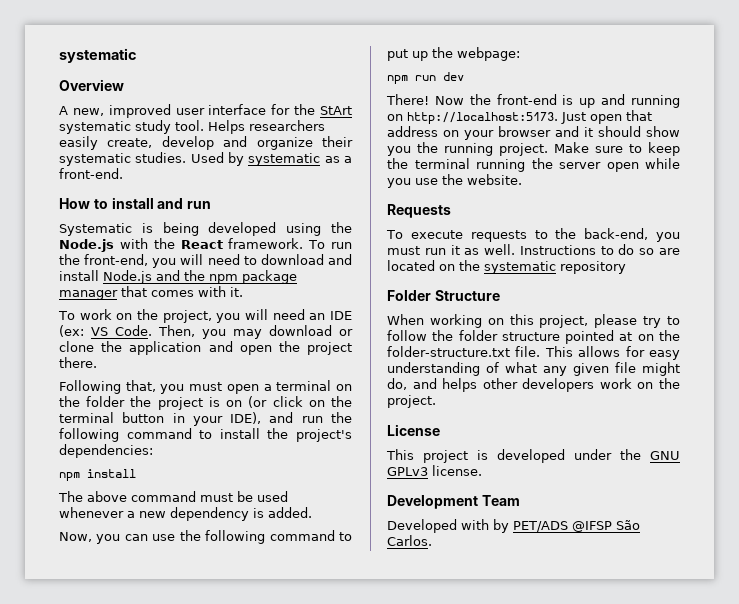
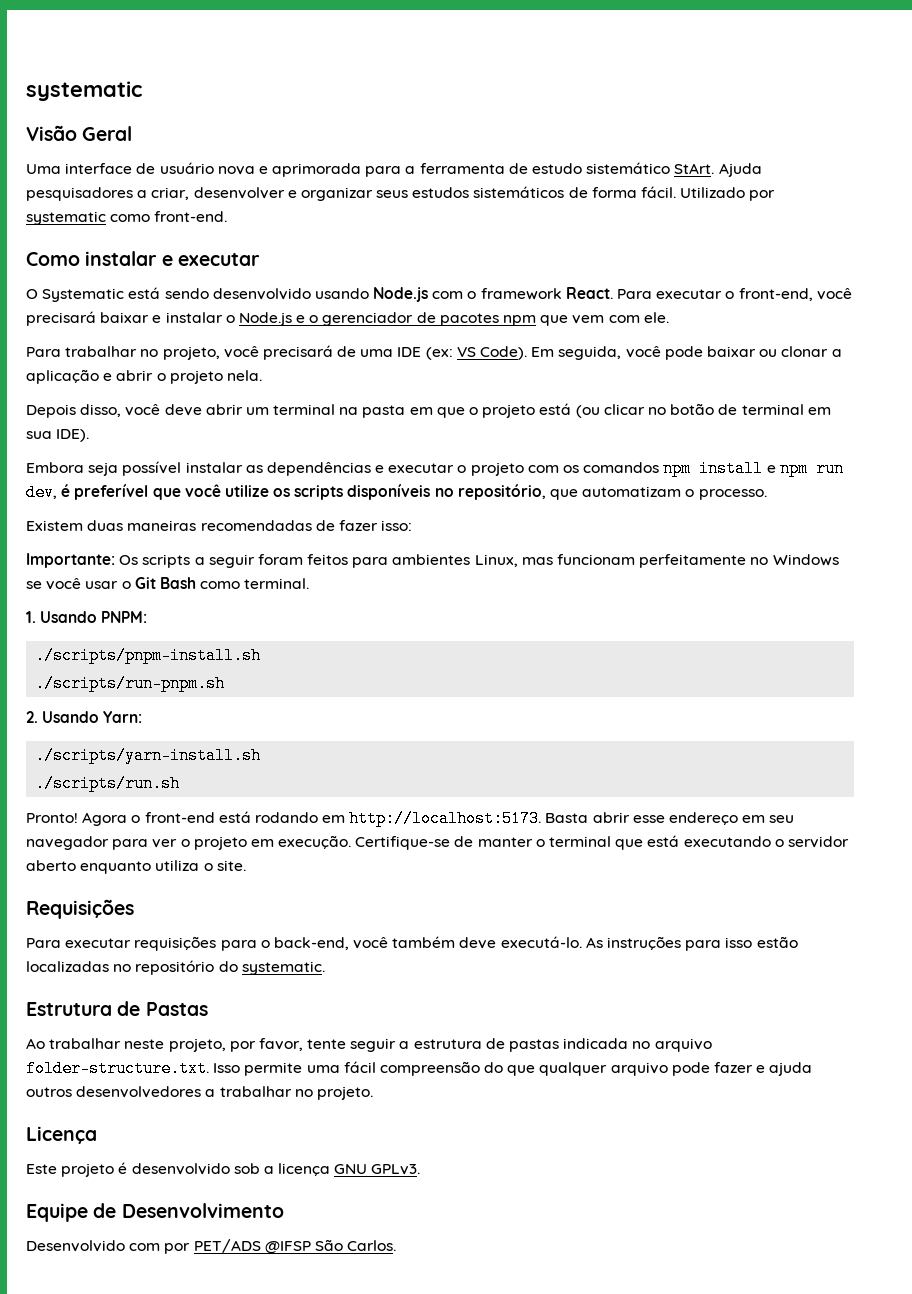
[59,79,124,91] [59,104,352,118] [59,120,325,134] [59,136,353,150] [59,152,352,166] [59,168,123,179] [59,197,212,209] [59,222,353,236] [59,238,352,252] [59,254,352,268] [59,270,297,284] [59,286,243,300] [58,309,352,323] [59,325,353,339] [59,341,352,355] [59,357,97,368] [59,380,353,394] [59,396,353,410] [59,412,352,426] [59,428,352,442] [59,444,153,458] [59,469,136,481] [58,491,288,502] [59,507,312,521] [59,530,352,544] [387,47,520,61] [387,72,464,84] [386,94,680,108] [387,110,652,124] [387,126,680,140] [387,142,680,156] [387,158,680,172] [387,174,522,188] [387,204,451,218] [386,228,680,242] [387,244,680,255] [387,260,626,274] [387,290,500,301] [387,314,680,328] [387,330,680,344] [387,346,680,360] [387,362,680,376] [387,378,680,392] [387,395,436,408] [387,424,440,436] [386,449,680,463] [387,465,482,476] [387,495,520,509] [387,519,509,533] Overview // A new, improved user interface for the StArt systematic study tool. Helps researchers easily create, develop and organize their systematic studies. Used by systematic as a front-end. // How to install and run // Systematic is being developed using the Node.js with the React framework. To run the front-end, you will need to download and install Node.js and the npm package manager that comes with it. // To work on the project, you will need an IDE (ex: VS Code. Then, you may download or clone the application and open the project there. // Following that, you must open a terminal on the folder the project is on (or click on the terminal button in your IDE), and run the following command to install the project's dependencies: // npm install // The above command must be used whenever a new dependency is added. // Now, you can use the following command to put up the webpage: // npm run dev // There! Now the front-end is up and running on http://localhost:5173. Just open that address on your browser and it should show you the running project. Make sure to keep the terminal running the server open while you use the website. // Requests // To execute requests to the back-end, you must run it as well. Instructions to do so are located on the systematic repository // Folder Structure // When working on this project, please try to follow the folder structure pointed at on the folder-structure.txt file. This allows for easy understanding of what any given file might do, and helps other developers work on the project. // License // This project is developed under the GNU GPLv3 license. // Development Team // Developed with by -> [26,125,133,141] [26,162,762,177] [26,186,776,201] [26,211,228,225] [26,251,260,266] [26,287,852,302] [26,311,669,326] [26,345,842,360] [26,369,262,384] [26,403,831,418] [26,429,90,442] [26,460,844,477] [26,484,767,501] [26,520,413,531] [26,553,839,568] [26,577,310,590] [26,611,148,623] [35,647,262,664] [35,675,226,692] [26,711,143,723] [35,747,262,764] [35,775,181,792] [26,810,795,827] [26,835,849,850] [26,860,246,874] [26,899,134,919] [26,936,798,951] [26,960,325,975] [26,1001,208,1016] [26,1038,712,1052] [26,1060,813,1077] [26,1086,373,1100] [26,1126,97,1144] [26,1162,421,1177] [26,1203,284,1222] [26,1240,191,1254] Visão Geral // Uma interface de usuário nova e aprimorada para a ferramenta de estudo sistemático StArt. Ajuda pesquisadores a criar, desenvolver e organizar seus estudos sistemáticos de forma fácil. Utilizado por systematic como front-end. // Como instalar e executar // O Systematic está sendo desenvolvido usando Node.js com o framework React. Para executar o front-end, você precisará baixar e instalar o Node.js e o gerenciador de pacotes npm que vem com ele. // Para trabalhar no projeto, você precisará de uma IDE (ex: VS Code). Em seguida, você pode baixar ou clonar a aplicação e abrir o projeto nela. // Depois disso, você deve abrir um terminal na pasta em que o projeto está (ou clicar no botão de terminal em sua IDE). // Embora seja possível instalar as dependências e executar o projeto com os comandos npm install e npm run dev, é preferível que você utilize os scripts disponíveis no repositório, que automatizam o processo. // Existem duas maneiras recomendadas de fazer isso: // Importante: Os scripts a seguir foram feitos para ambientes Linux, mas funcionam perfeitamente no Windows se você usar o Git Bash como terminal. // 1. Usando PNPM: // ./scripts/pnpm-install.sh // ./scripts/run-pnpm.sh // 2. Usando Yarn: // ./scripts/yarn-install.sh // ./scripts/run.sh // Pronto! Agora o front-end está rodando em http://localhost:5173. Basta abrir esse endereço em seu navegador para ver o projeto em execução. Certifique-se de manter o terminal que está executando o servidor aberto enquanto utiliza o site. // Requisições // Para executar requisições para o back-end, você também deve executá-lo. As instruções para isso estão localizadas no repositório do systematic. // Estrutura de Pastas // Ao trabalhar neste projeto, por favor, tente seguir a estrutura de pastas indicada no arquivo folder-structure.txt. Isso permite uma fácil compreensão do que qualquer arquivo pode fazer e ajuda outros desenvolvedores a trabalhar no projeto. // Licença // Este projeto é desenvolvido sob a licença GNU GPLv3. // Equipe de Desenvolvimento // Desenvolvido com por

